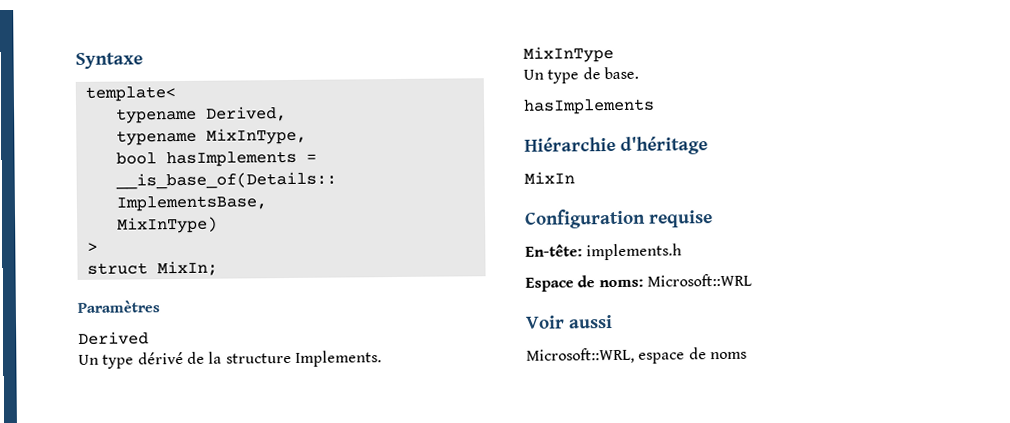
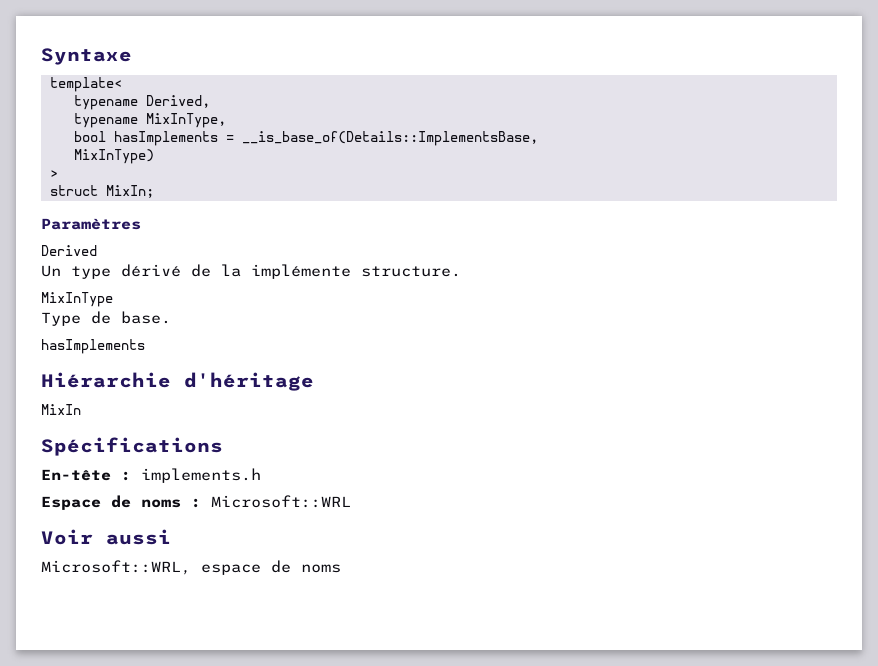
[225,350,382,367] structure Implements. -> [251,264,461,279] implémente structure.
[523,69,580,84] Un type -> [41,312,81,326] Type
[524,208,713,229] [525,244,583,257] Configuration requise // En-tête: -> [41,437,223,456] [41,469,131,481] Spécifications // En-tête :
[598,278,644,288] noms: -> [141,498,201,508] noms :

